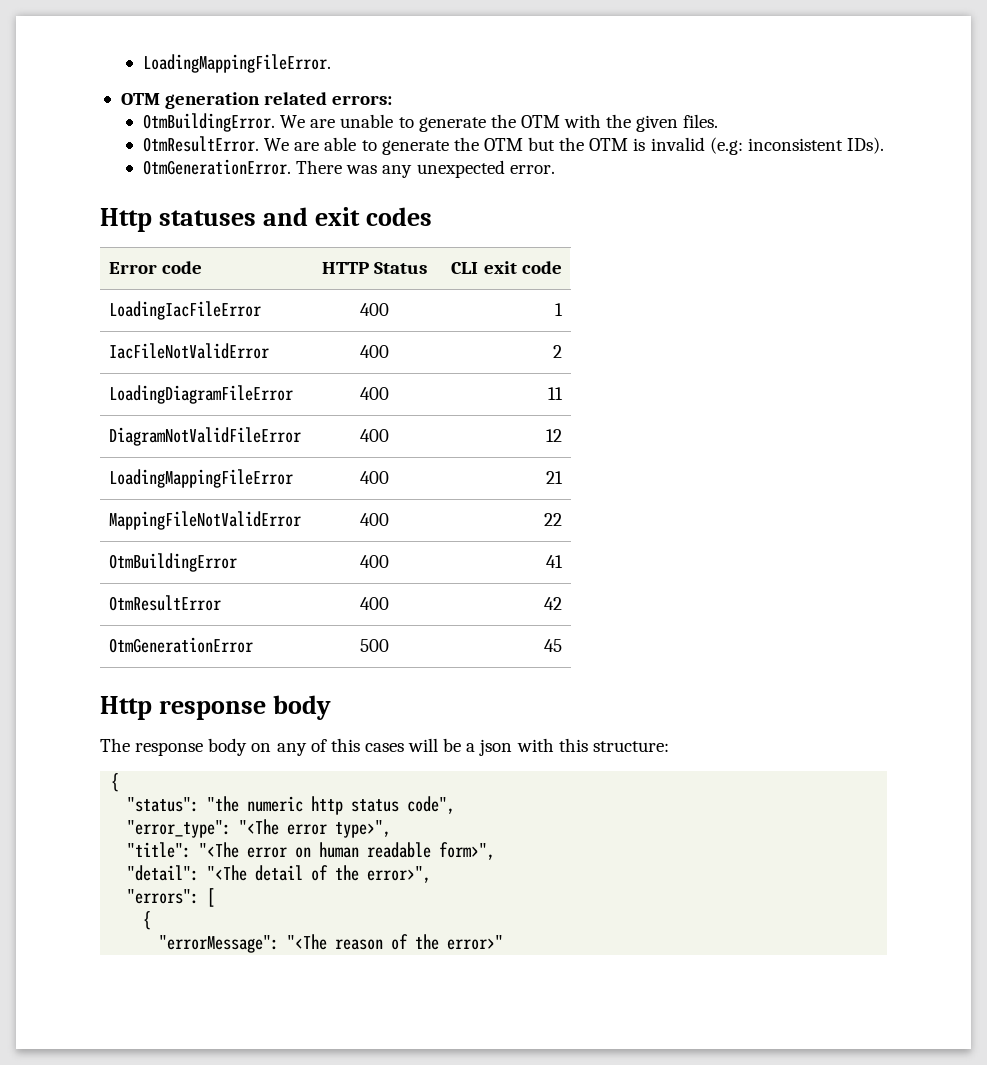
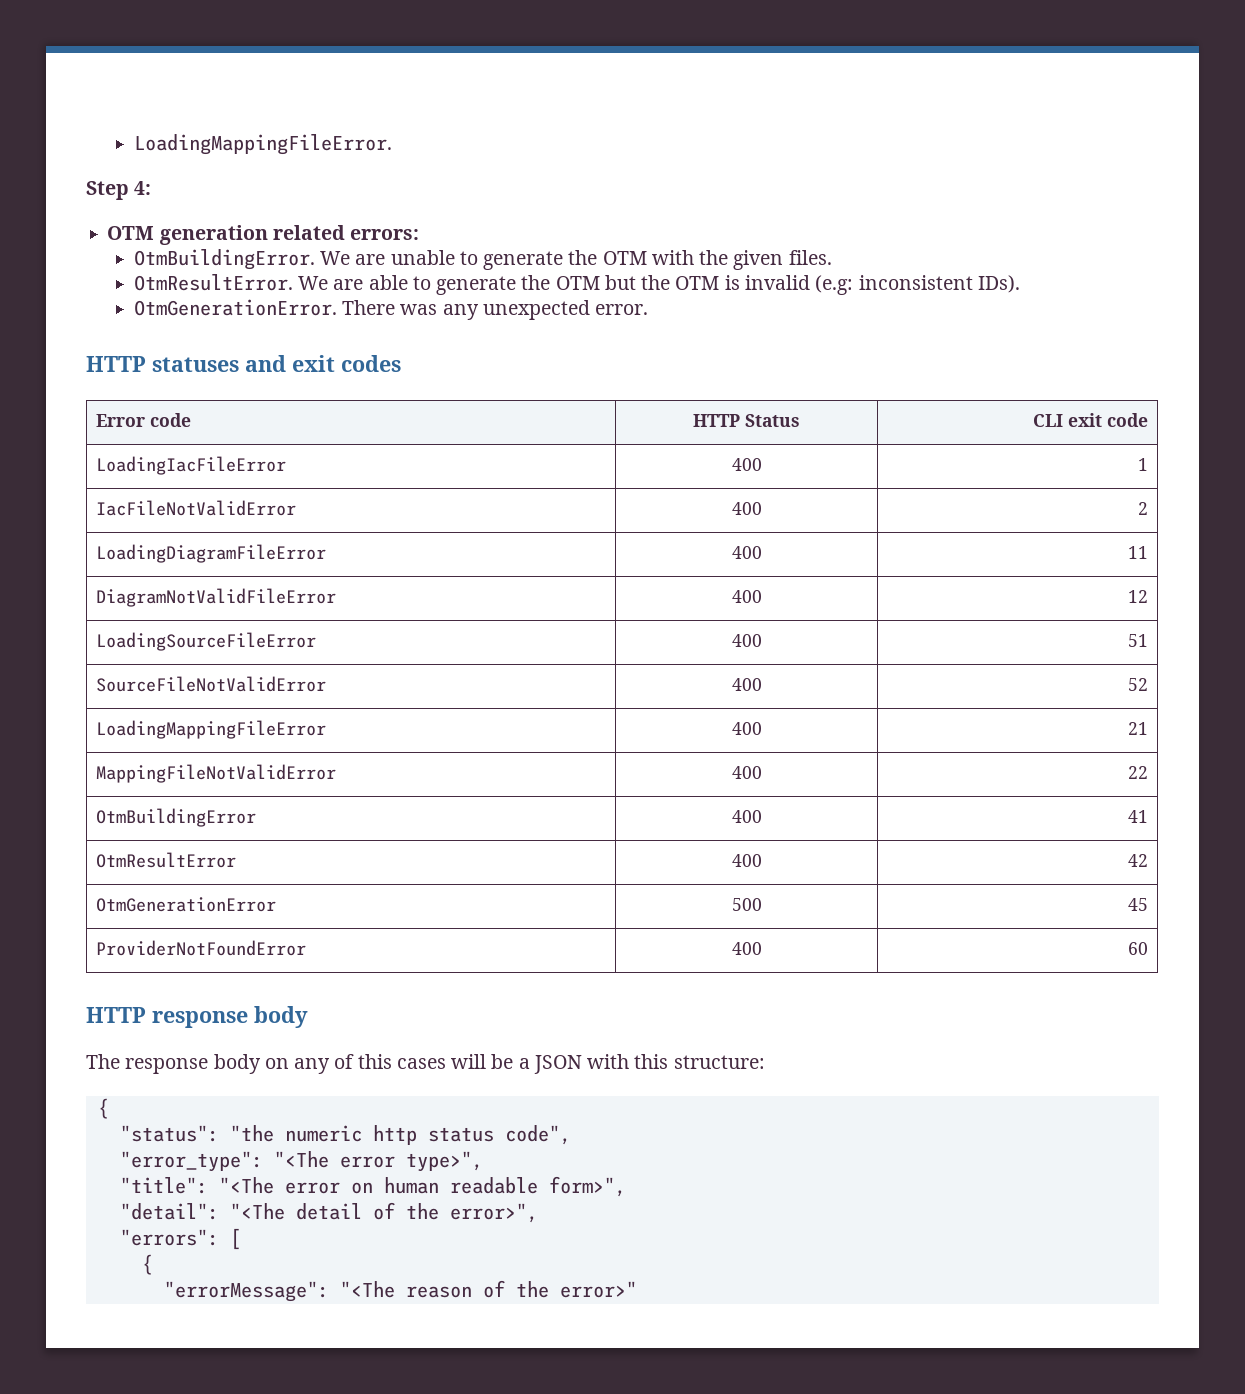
(332, 63) none -> [86,181,152,200] // Step 4:
[100,208,152,232] Http -> [86,356,146,372] HTTP
(562, 435) none -> [96,632,317,651] [731,634,762,647] [1127,634,1148,647] [96,676,327,692] [731,678,762,691] [1127,678,1148,691] // LoadingSourceFileError | 400 | 51 // SourceFileNotValidError | 400 | 52
[100,696,152,720] // Http -> [96,940,307,956] [731,942,762,955] [1127,942,1148,955] [86,1007,146,1023] // ProviderNotFoundError | 400 | 60 // HTTP
[479,739,513,756] json -> [533,1055,582,1074] JSON

